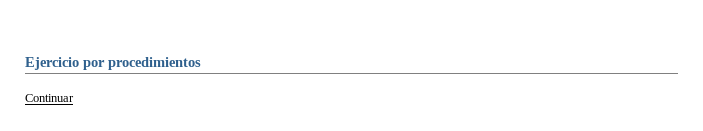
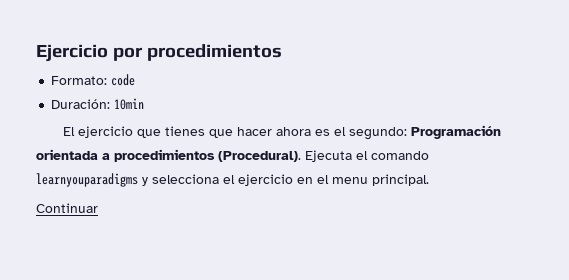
(201, 63) none -> [51,74,136,86] [51,98,145,110] [62,125,501,140] [36,149,429,162] [36,173,429,187] // Formato: code // Duración: 10min // El ejercicio que tienes que hacer ahora es el segundo: Programación orientada a procedimientos (Procedural). Ejecuta el comando learnyouparadigms y selecciona el ejercicio en el menu principal.

